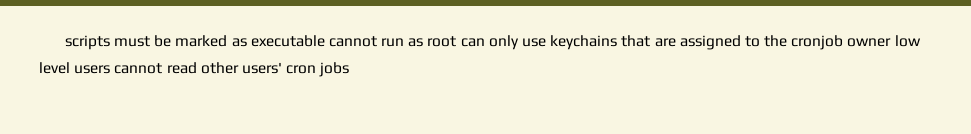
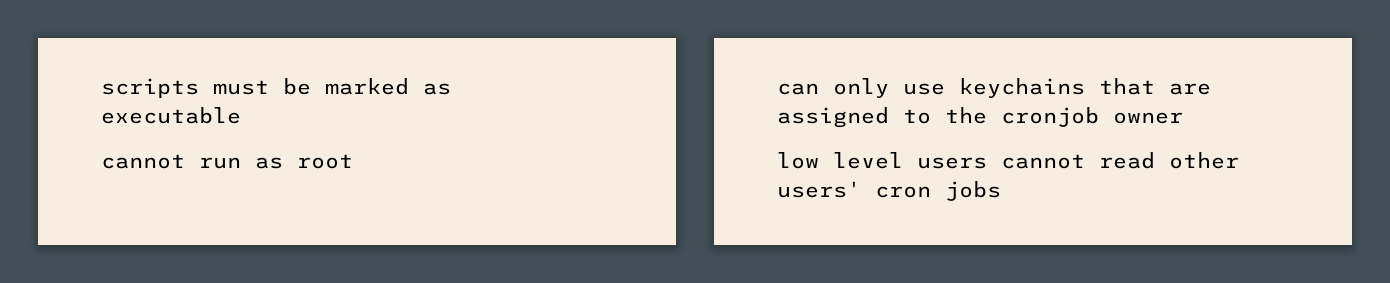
(325, 41) none -> (241, 115) //
(457, 41) none -> (353, 161) //
(892, 42) none -> (1183, 118) //

